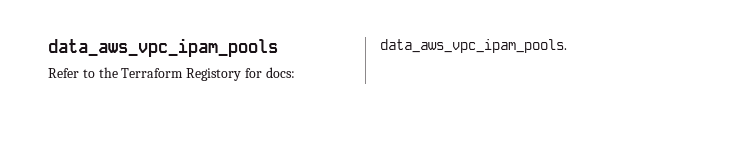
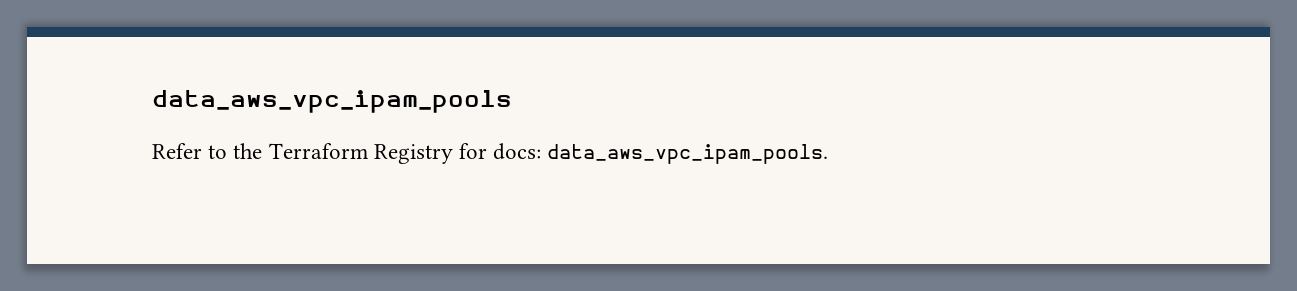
[186,68,242,81] Registory -> [373,144,453,164] Registry

